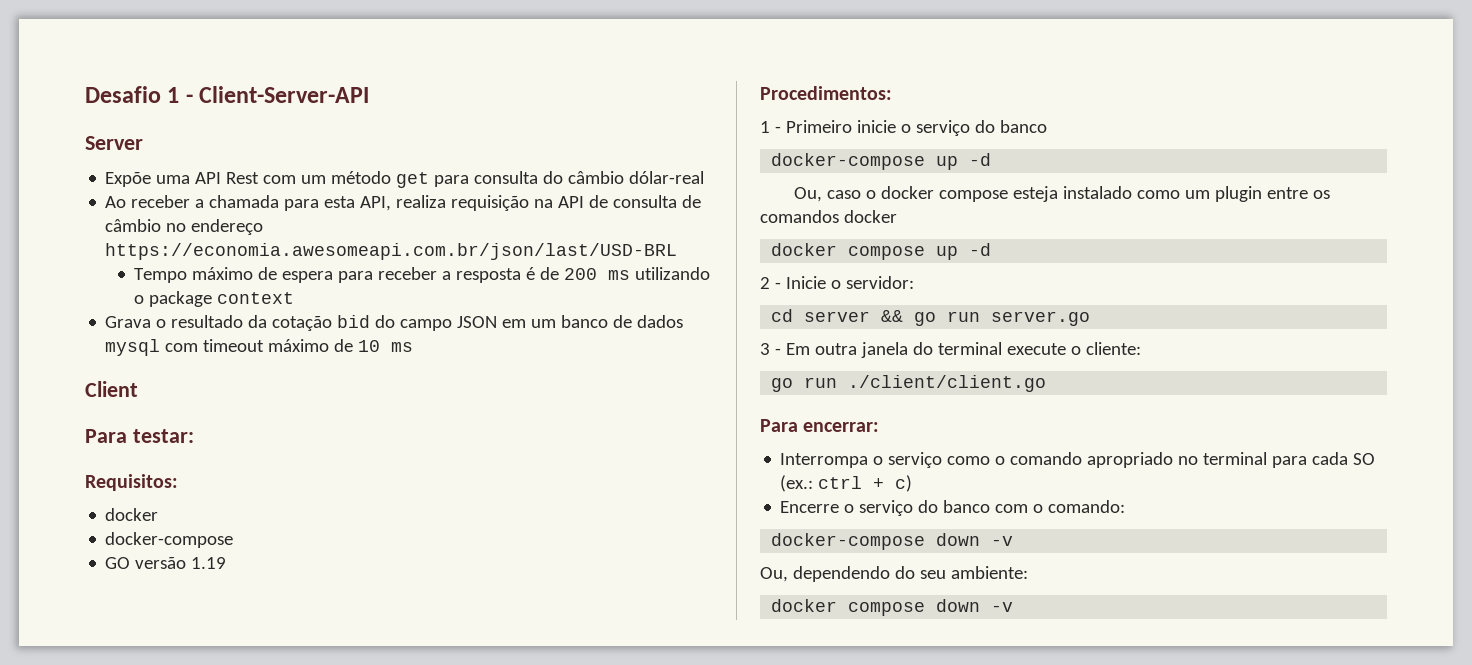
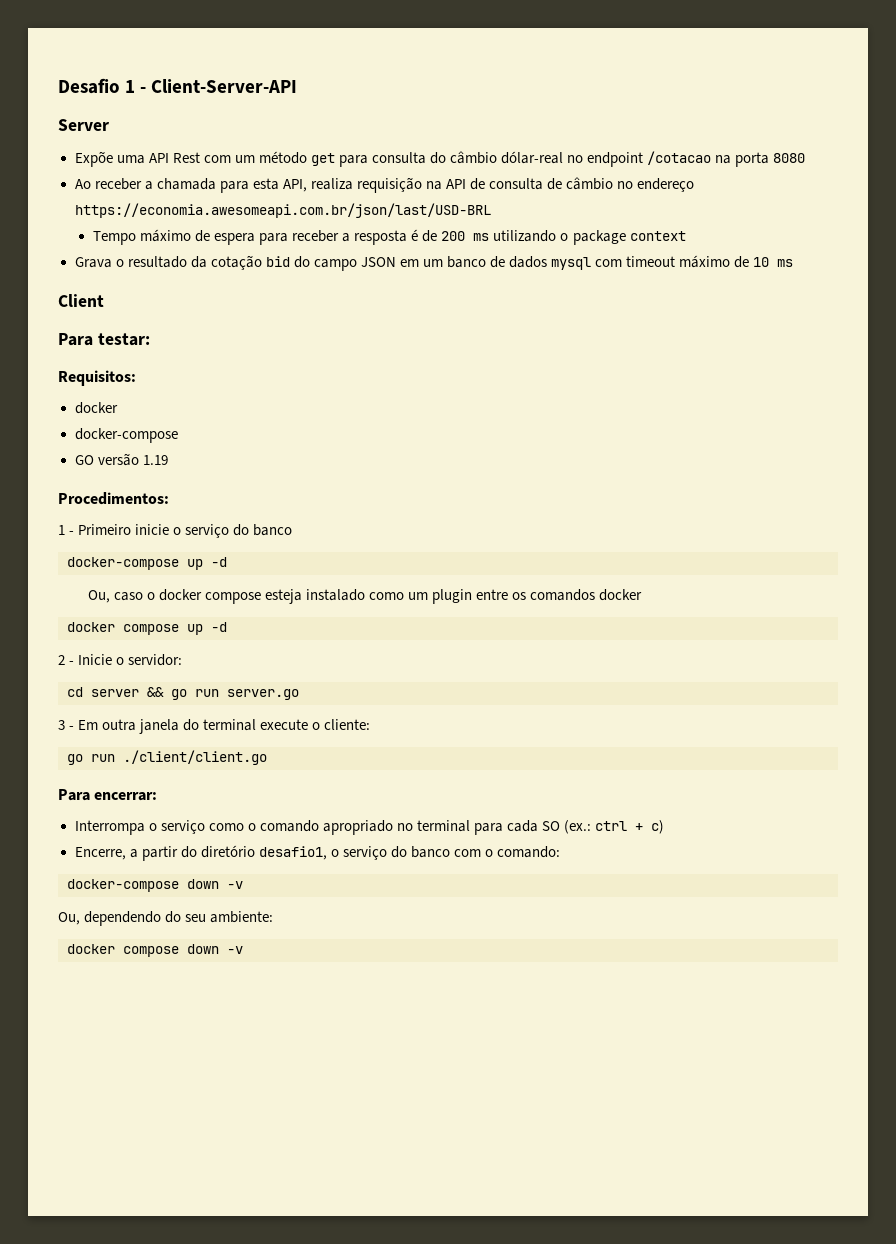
(705, 177) none -> [567,151,806,167] no endpoint /cotacao na porta 8080
[780,501,840,513] Encerre -> [74,845,327,861] Encerre, a partir do diretório desafio1,

